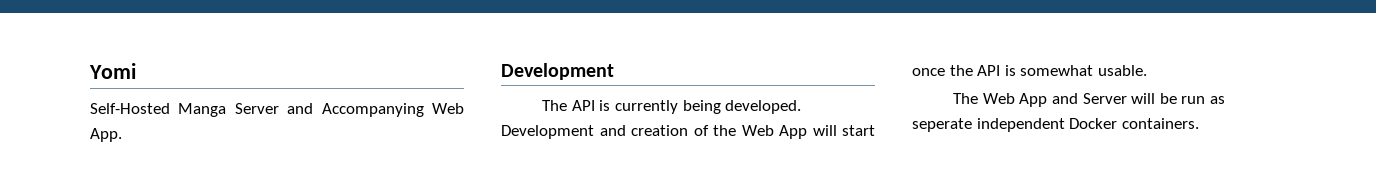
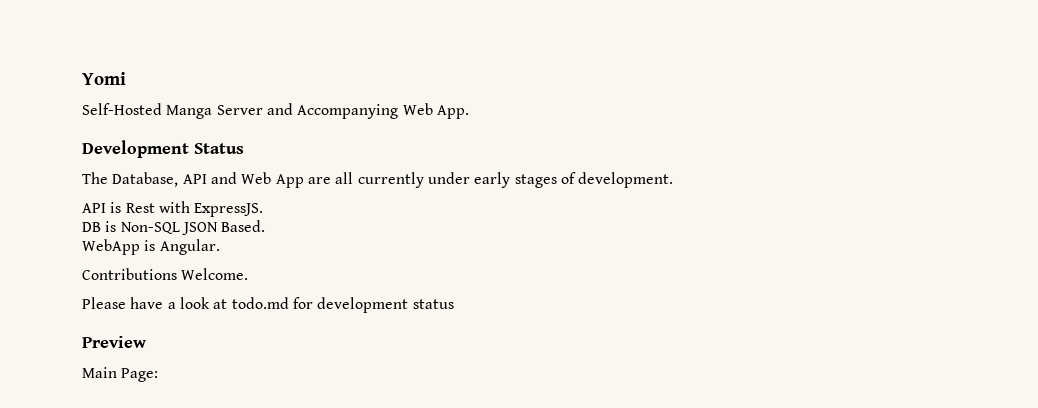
[542,100,802,114] [501,125,875,139] [912,65,1147,76] [953,93,1225,107] [912,118,1199,132] // The API is currently being developed. Development and creation of the Web App will start once the API is somewhat usable. // The Web App and Server will be run as seperate independent Docker containers. -> [194,143,244,154] [82,172,674,188] [82,201,264,217] [82,220,266,235] [82,239,220,255] [82,268,249,280] [82,297,454,313] [82,336,146,348] [82,367,159,382] Status // The Database, API and Web App are all currently under early stages of development. // API is Rest with ExpressJS. // DB is Non-SQL JSON Based. // WebApp is Angular. // Contributions Welcome. // Please have a look at todo.md for development status // Preview // Main Page:

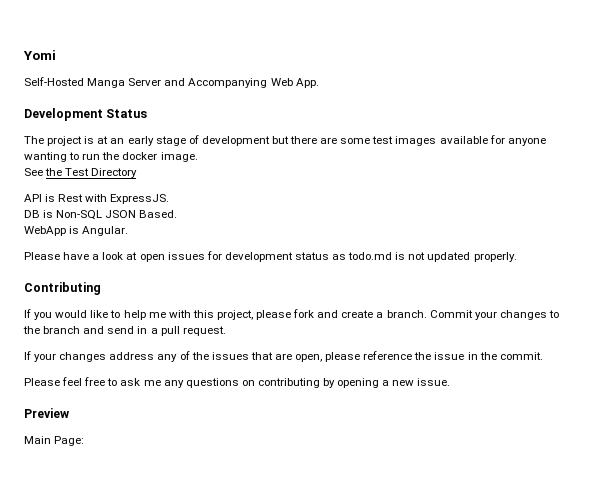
[112,172,674,188] Database, API and Web App are all currently under early stages of development. -> [47,135,546,146] [24,152,198,162] [24,168,138,178] project is at an early stage of development but there are some test images available for anyone wanting to run the docker image. // See the Test Directory
[82,268,249,280] // Contributions Welcome. -> (129, 231) none
[231,297,289,309] todo.md -> [139,252,205,262] open issues
(454, 304) none -> [332,252,517,262] [24,282,101,295] [24,309,559,320] [23,326,226,336] [24,351,543,362] [24,377,451,388] as todo.md is not updated properly. // Contributing // If you would like to help me with this project, please fork and create a branch. Commit your changes to the branch and send in a pull request. // If your changes address any of the issues that are open, please reference the issue in the commit. // Please feel free to ask me any questions on contributing by opening a new issue.

